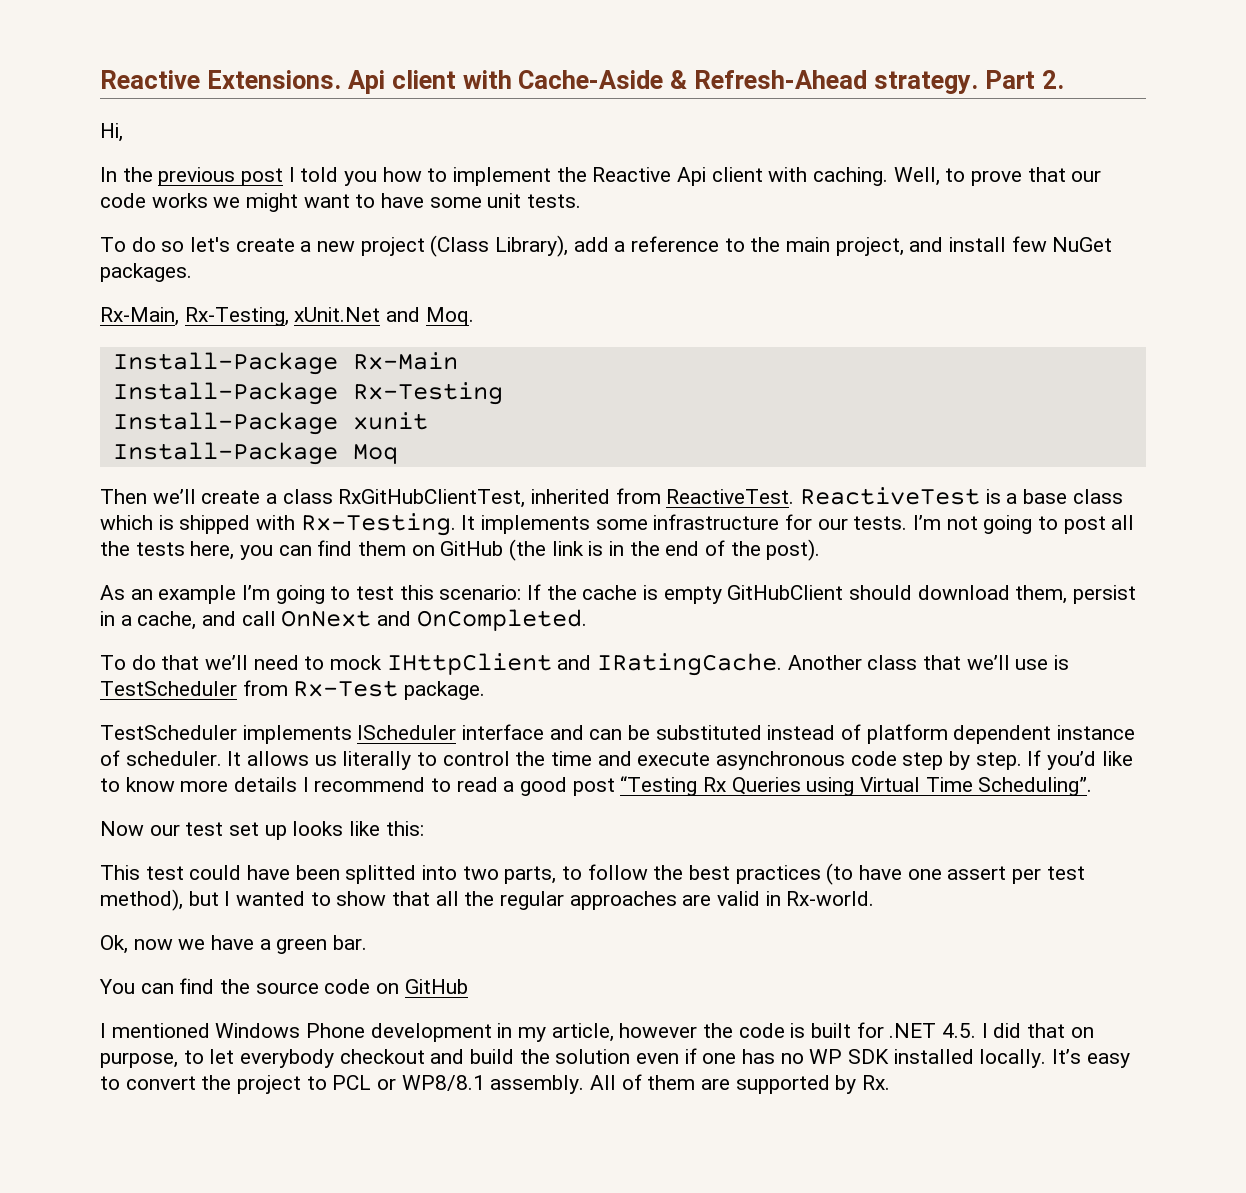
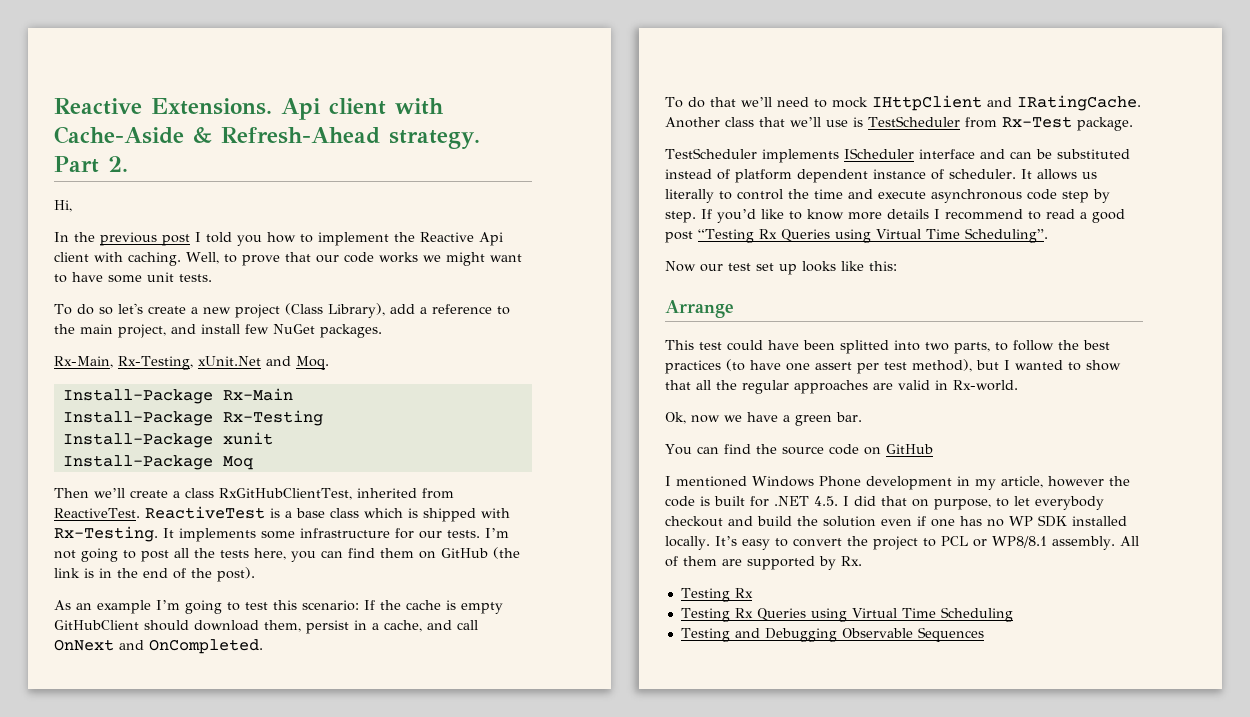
(424, 828) none -> [665,300,734,318] // Arrange
(891, 1082) none -> [680,588,753,602] [680,607,1013,622] [680,627,984,642] // Testing Rx // Testing Rx Queries using Virtual Time Scheduling // Testing and Debugging Observable Sequences

